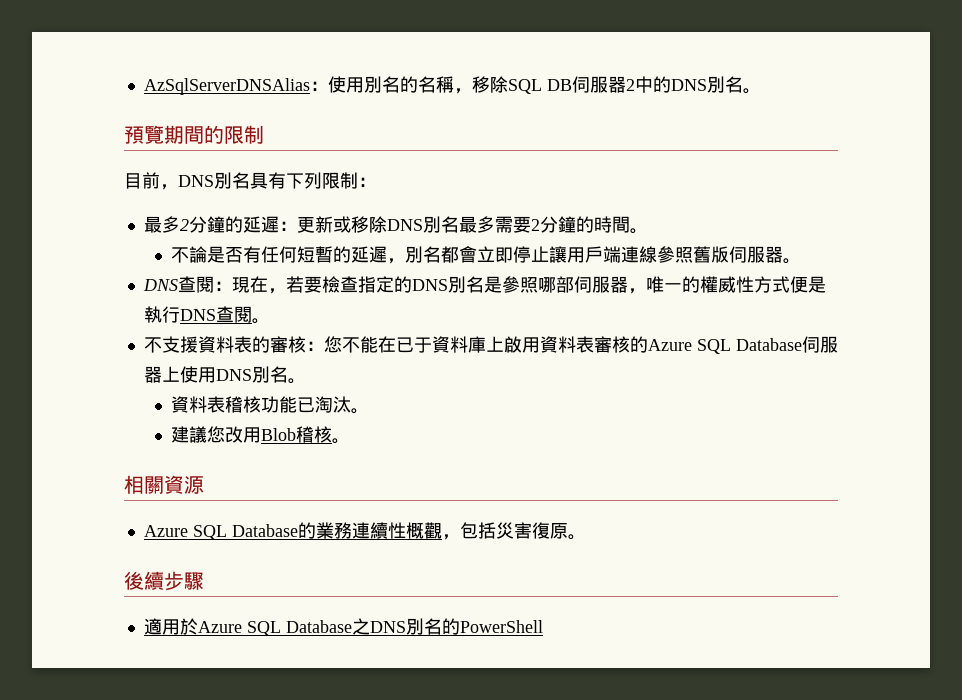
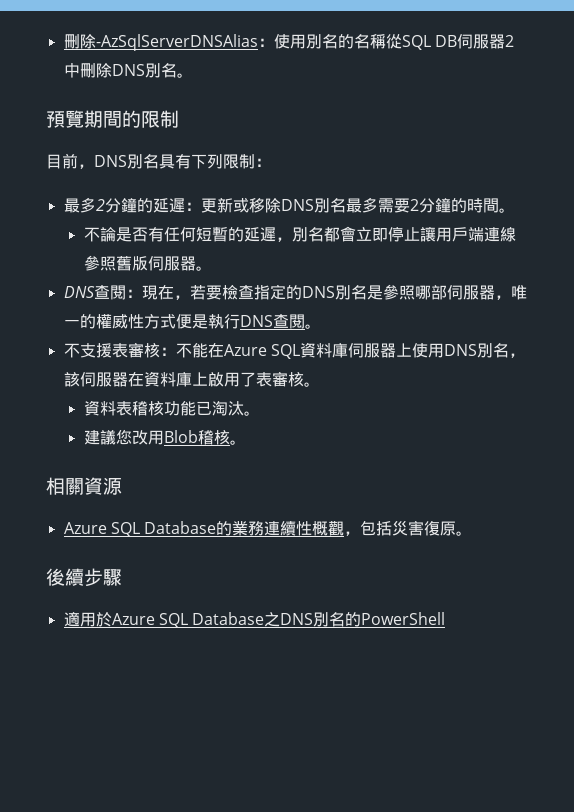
[143,78,310,95] AzSqlServerDNSAlias -> [63,34,258,51] 刪除-AzSqlServerDNSAlias
[453,76,508,94] ，移除 -> [385,34,402,49] 從
[652,76,671,93] 的 -> [79,63,112,78] 刪除
[197,336,802,354] 資料表的審核：您不能在已于資料庫上啟用資料表審核的Azure SQL Database -> [111,342,348,359] 表審核：不能在Azure SQL資料庫
(288, 374) none -> [508,353,525,358] [63,371,304,387] ，該伺服器在資料庫上啟用了表審核

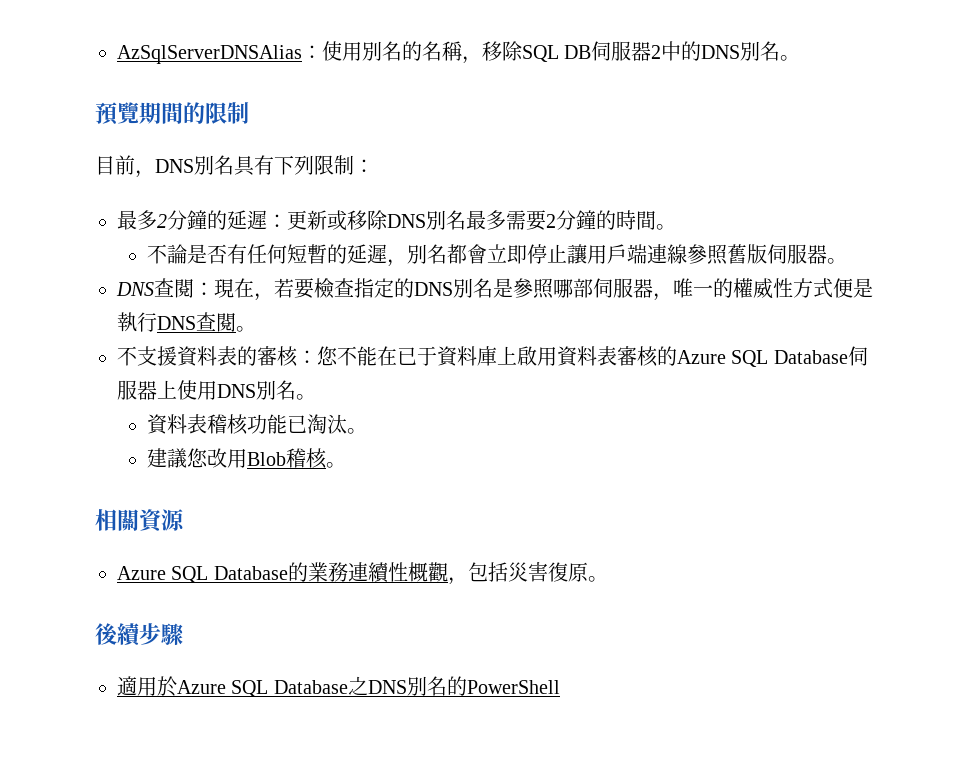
[63,34,258,51] 刪除-AzSqlServerDNSAlias -> [117,45,302,64] AzSqlServerDNSAlias
[385,34,402,49] 從 -> [462,41,523,64] ，移除
[79,63,112,78] 刪除 -> [681,41,702,61] 的
[111,342,348,359] 表審核：不能在Azure SQL資料庫 -> [177,346,848,367] 資料表的審核：您不能在已于資料庫上啟用資料表審核的Azure SQL Database
[508,353,525,358] [63,371,304,387] ，該伺服器在資料庫上啟用了表審核 -> (296, 390) none

